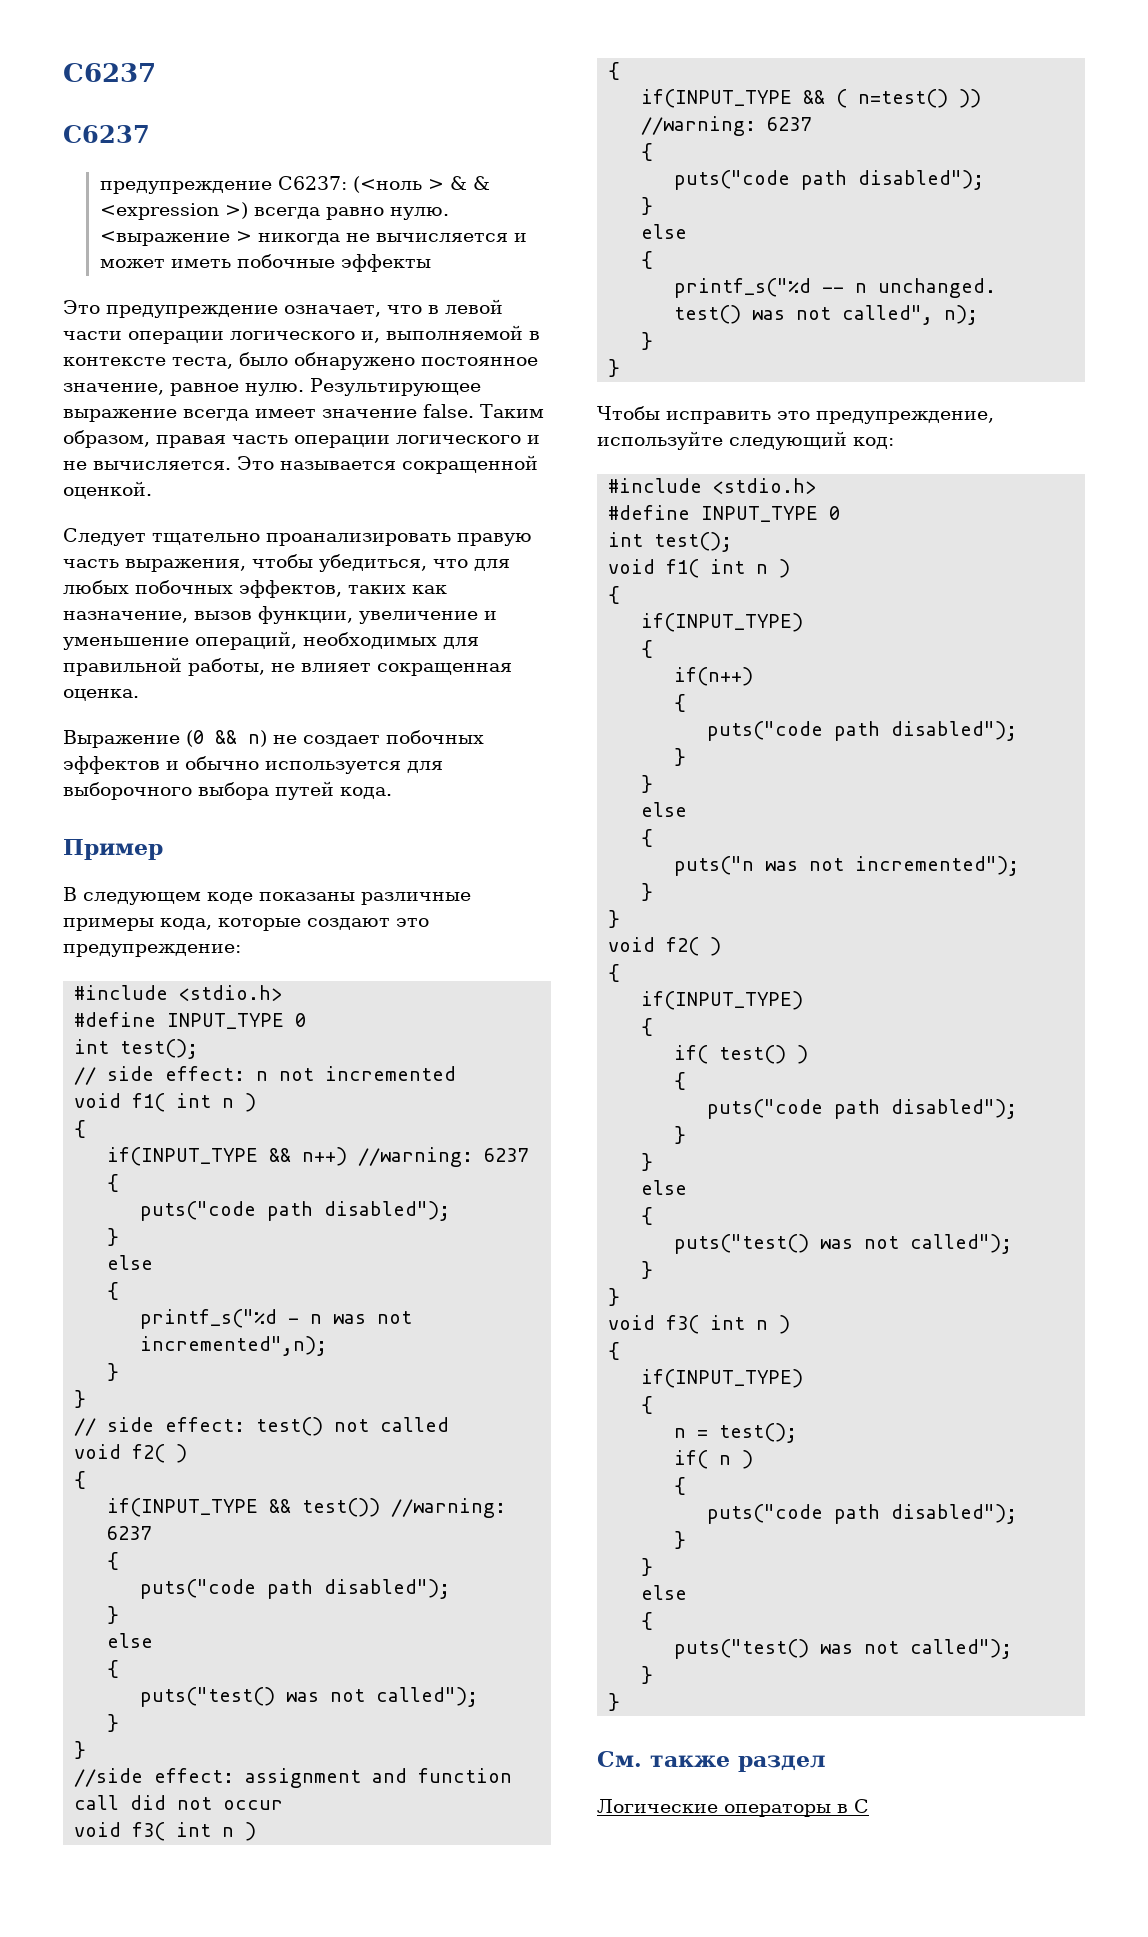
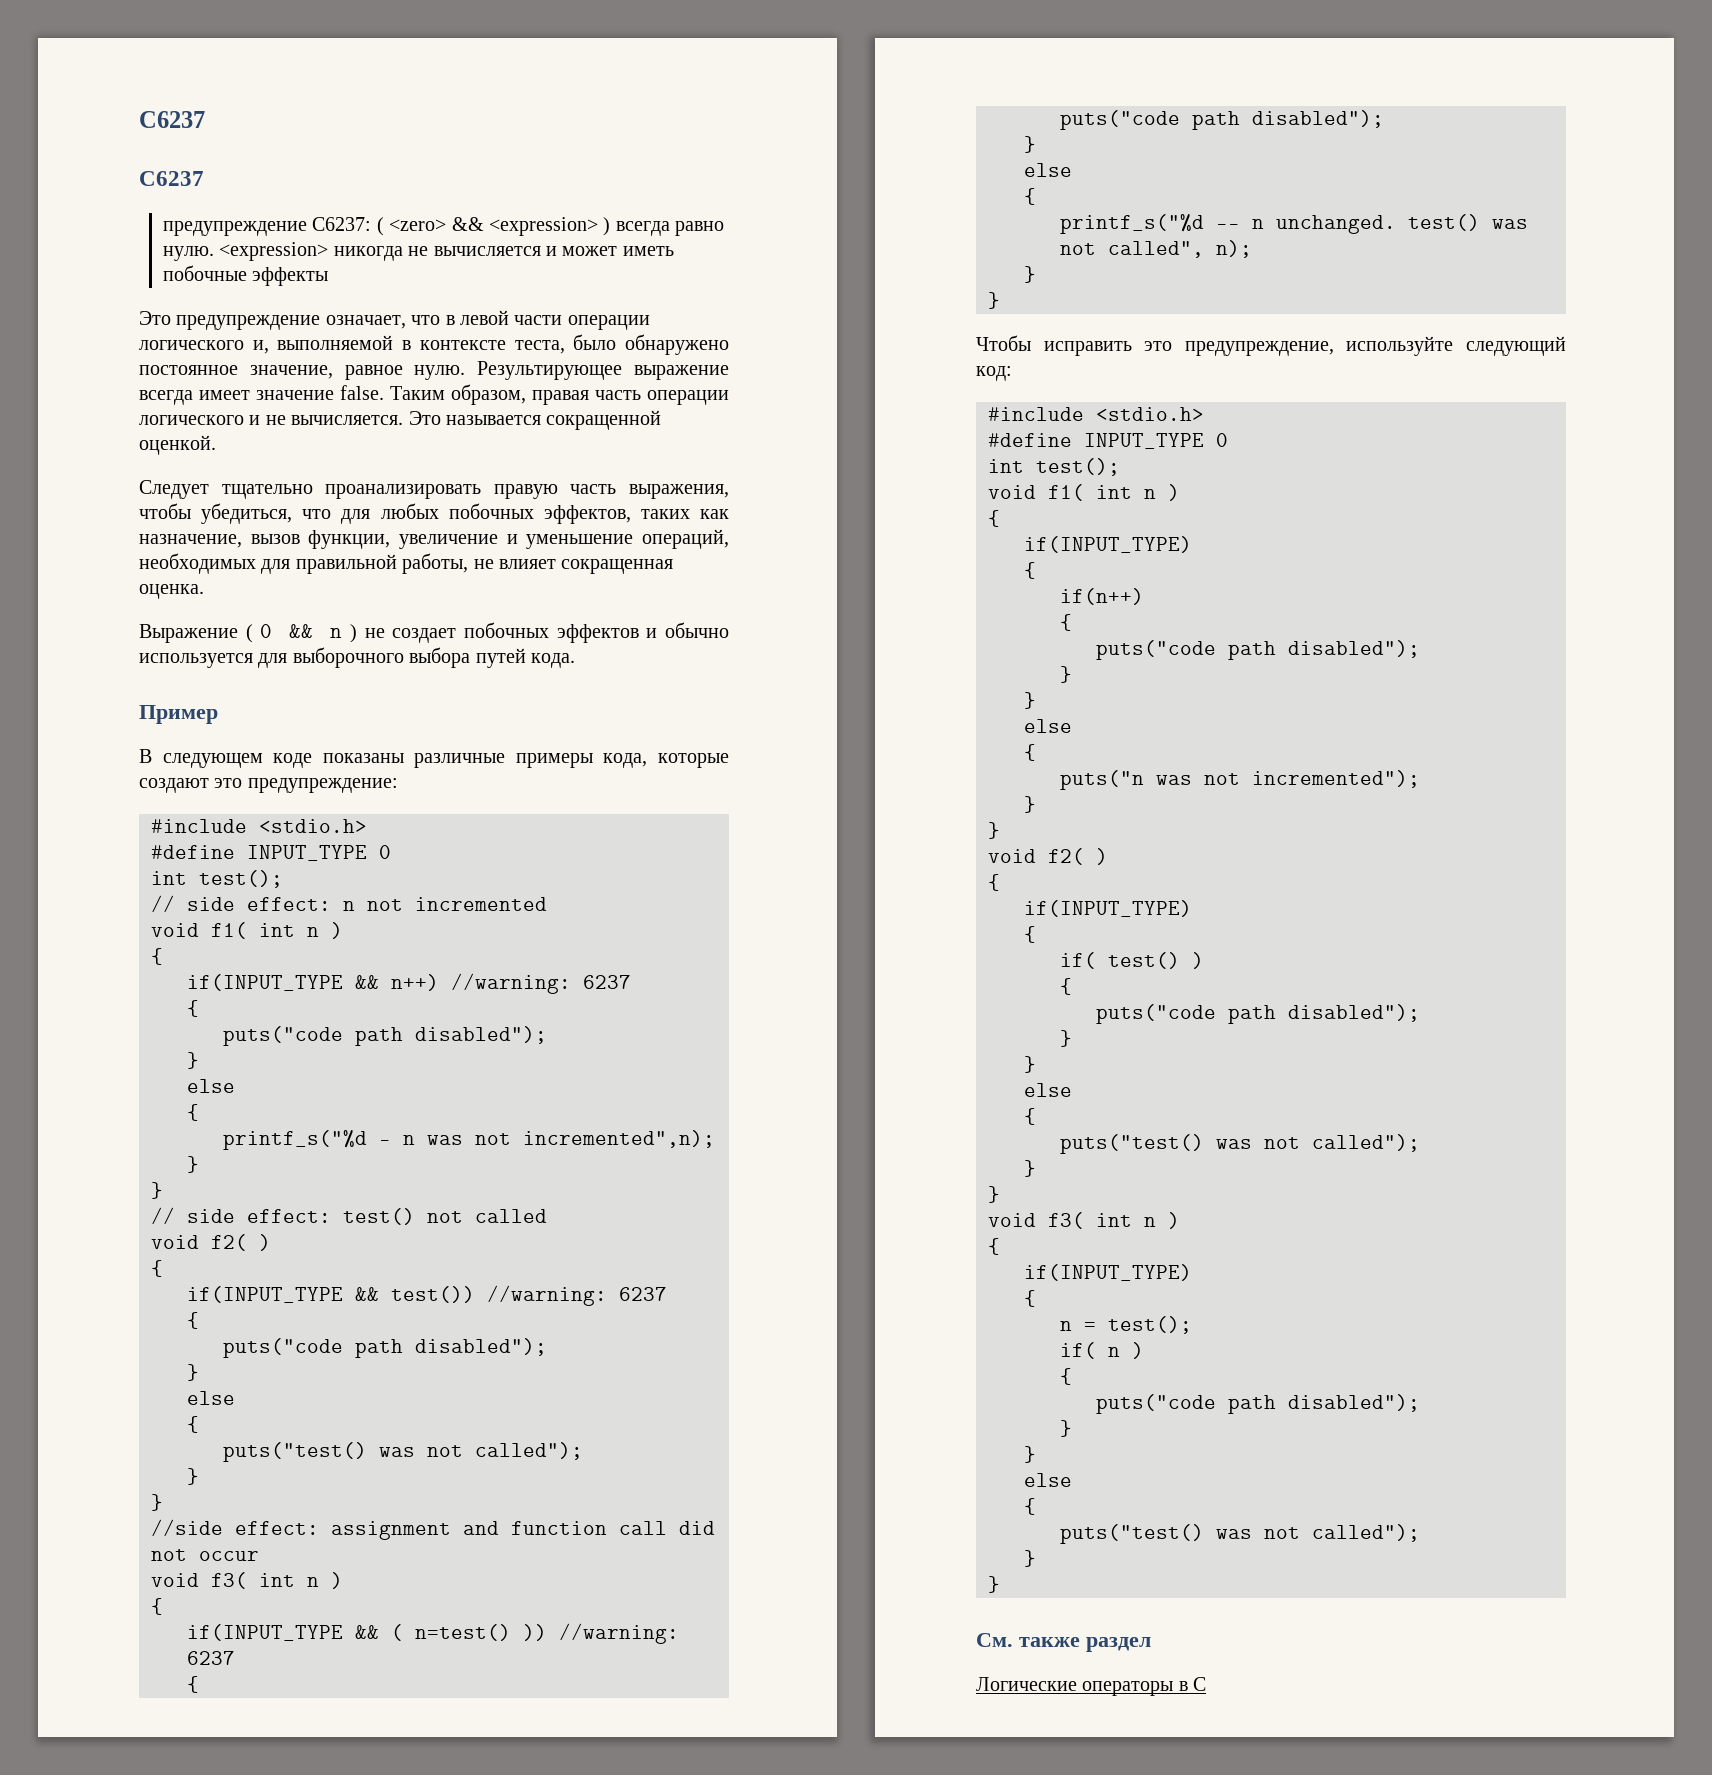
[352,176,490,193] [99,202,248,220] (<ноль > & & <expression >) -> [376,217,611,236] ( <zero> && <expression> )
[99,231,252,246] <выражение > -> [219,242,329,261] <expression>
[186,730,267,747] (0 && n) -> [245,624,358,643] ( 0 && n )

